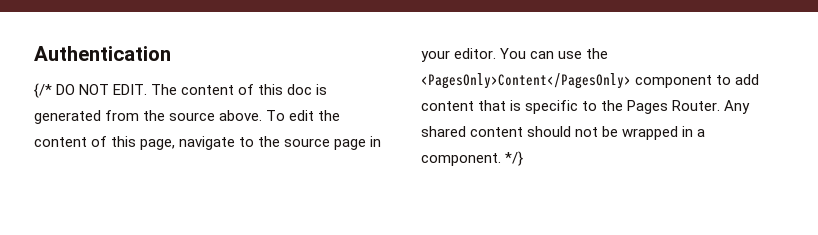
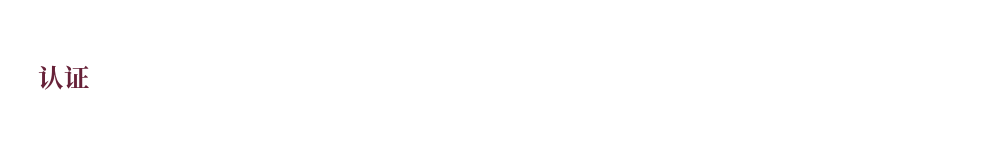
[34,46,171,61] [34,83,328,98] [34,110,341,124] [34,136,382,150] [421,48,609,62] [421,73,760,89] [421,100,751,114] [421,126,706,140] [421,151,524,166] Authentication // {/* DO NOT EDIT. The content of this doc is generated from the source above. To edit the content of this page, navigate to the source page in your editor. You can use the <PagesOnly>Content</PagesOnly> component to add content that is specific to the Pages Router. Any shared content should not be wrapped in a component. */} -> [38,65,90,90] 认证

